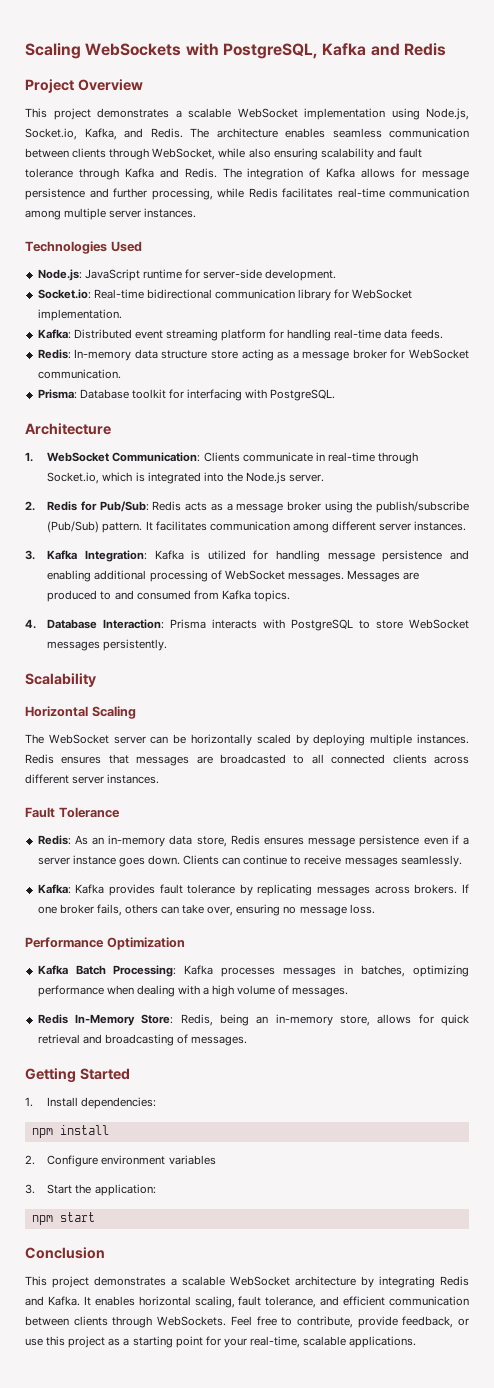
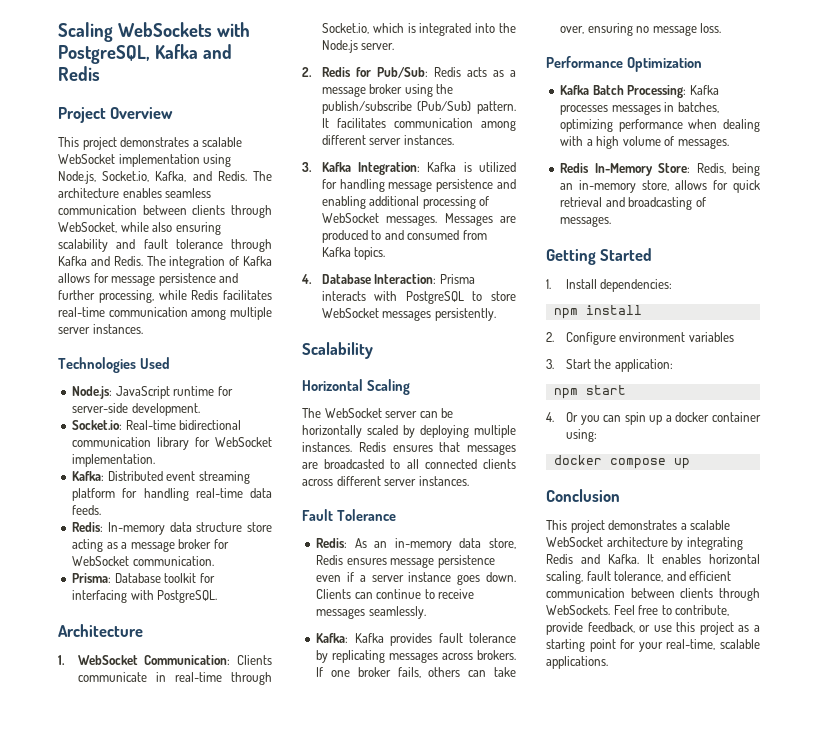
(95, 1217) none -> [546,412,761,425] [565,429,597,442] [553,455,690,469] // 4. Or you can spin up a docker container using: // docker compose up

